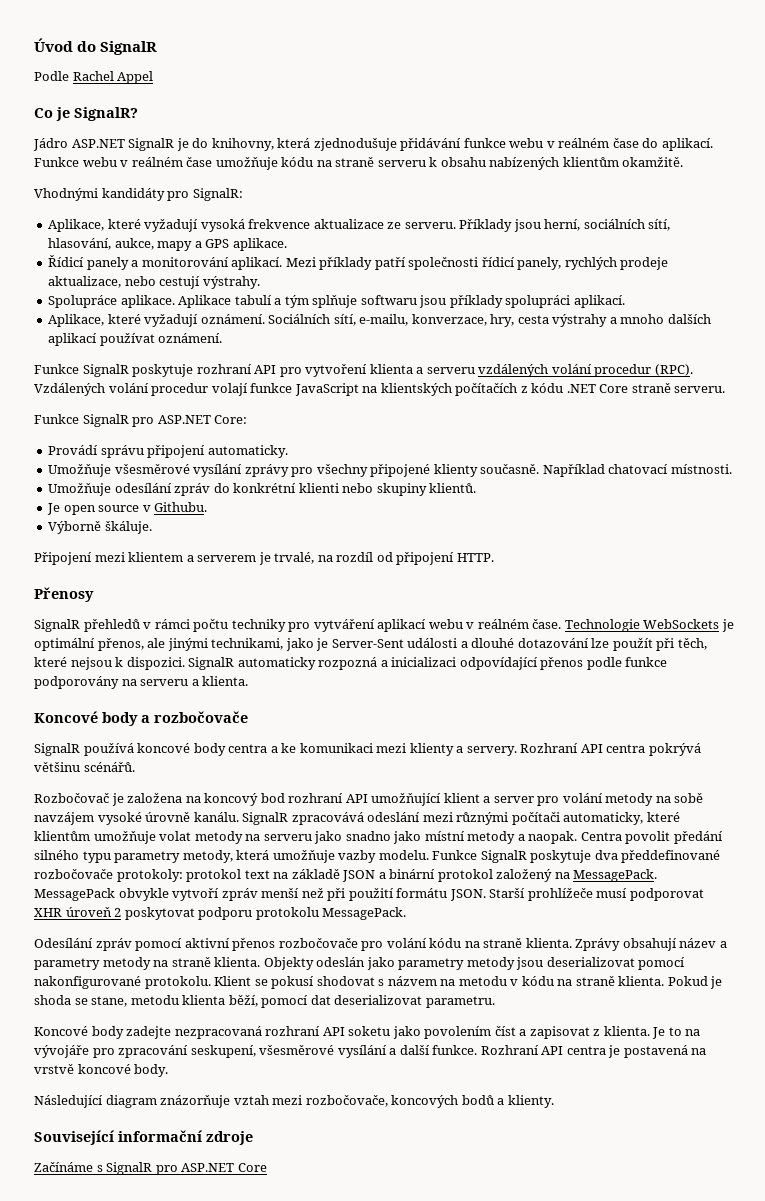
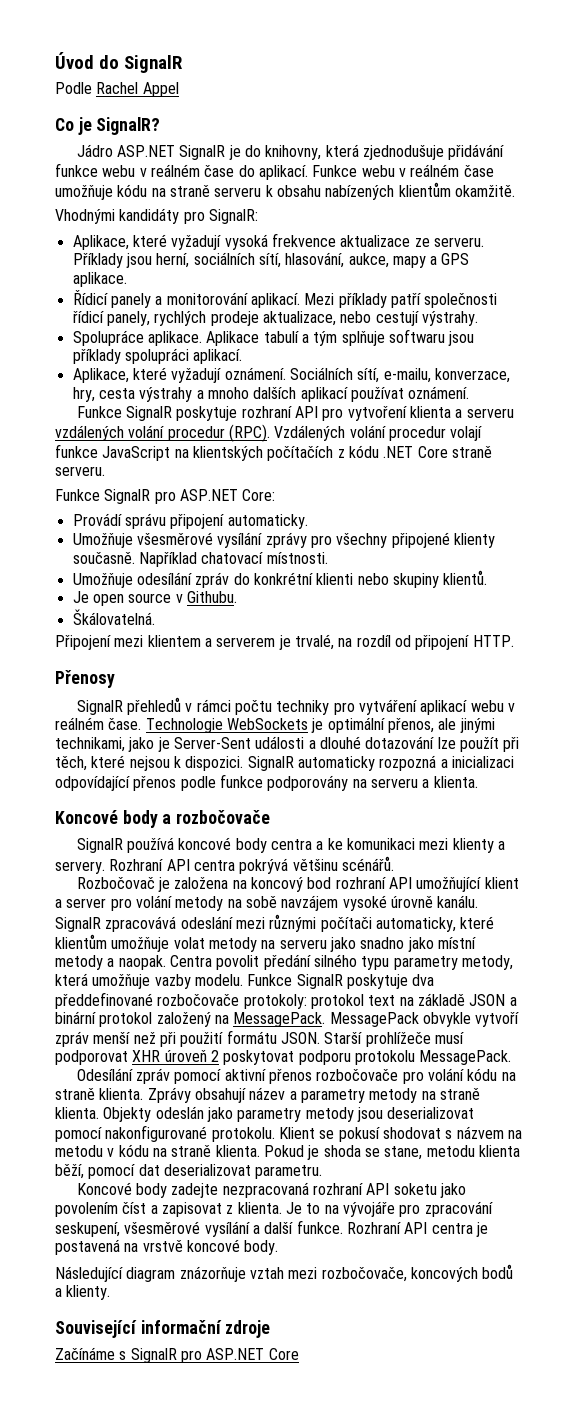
[48,521,152,534] Výborně škáluje. -> [72,609,155,625] Škálovatelná.

